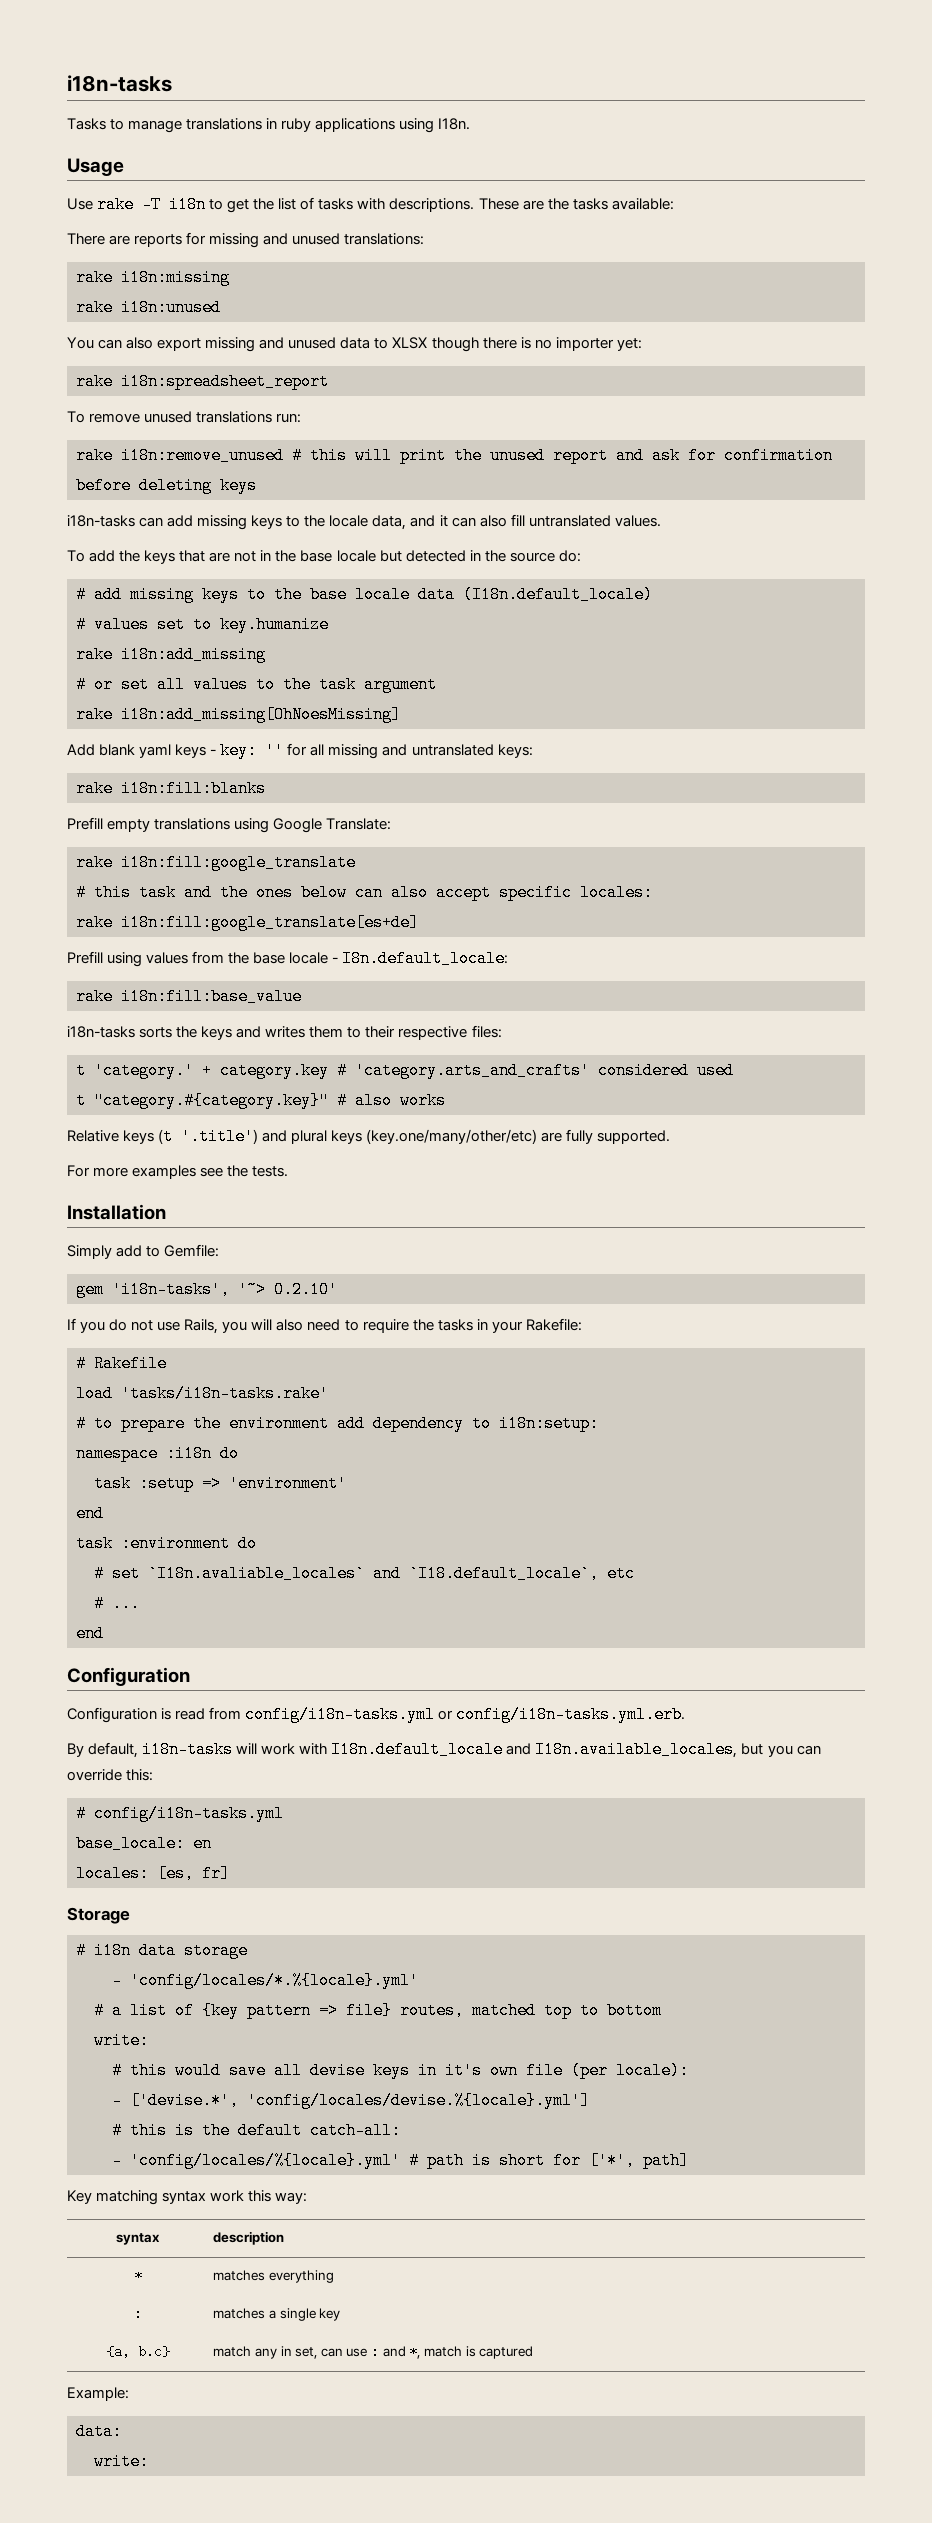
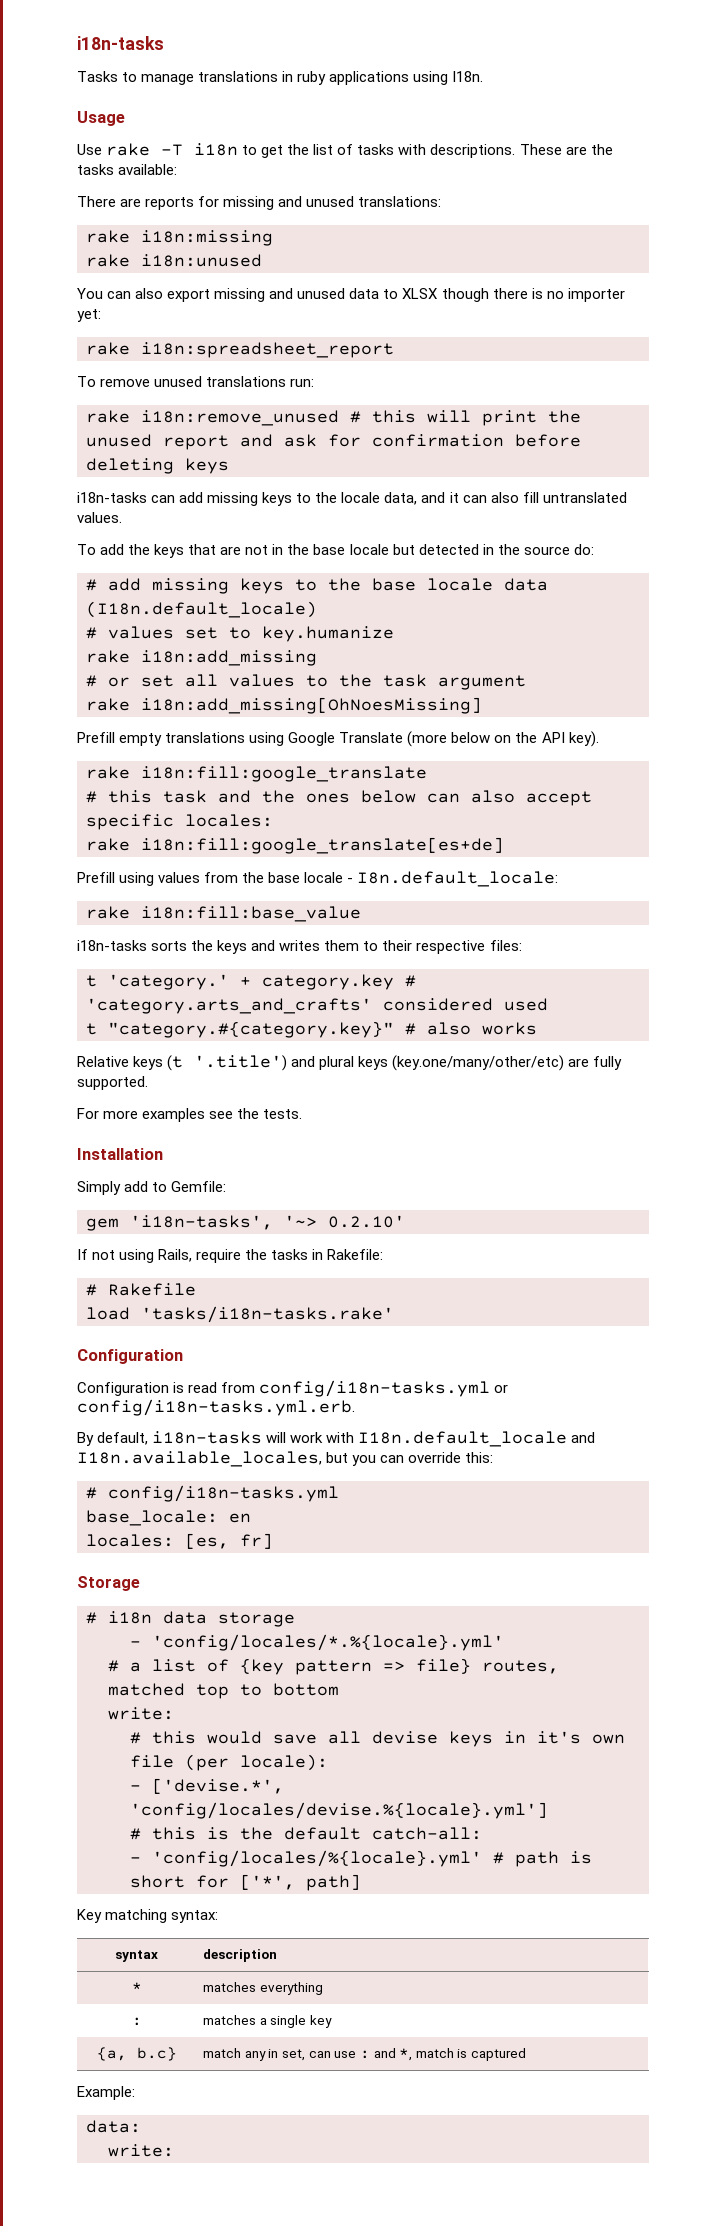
[67,742,533,759] [76,780,266,797] // Add blank yaml keys - key: '' for all missing and untranslated keys: // rake i18n:fill:blanks -> (482, 705) none
[326,818,392,830] Translate: -> [339,731,599,747] Translate (more below on the API key).
[80,1319,359,1334] you do not use Rails, you will also need to -> [92,1249,193,1263] not using Rails,
[491,1321,523,1333] your -> (324, 1254) none
[76,1415,599,1432] [76,1445,239,1462] [94,1475,347,1492] [76,1505,104,1522] [76,1535,257,1552] [94,1565,635,1582] [94,1595,140,1612] [76,1625,104,1642] // # to prepare the environment add dependency to i18n:setup: // namespace :i18n do // task :setup => 'environment' // end // task :environment do // # set `I18n.avaliable_locales` and `I18.default_locale`, etc // # ... // end -> (394, 1314) none
[162,2190,308,2204] syntax work this way: -> [171,1910,219,1923] syntax:

